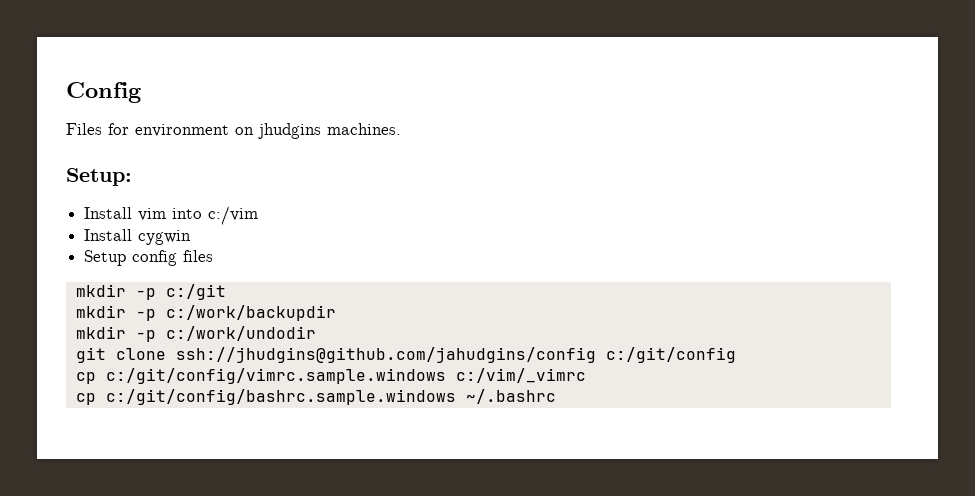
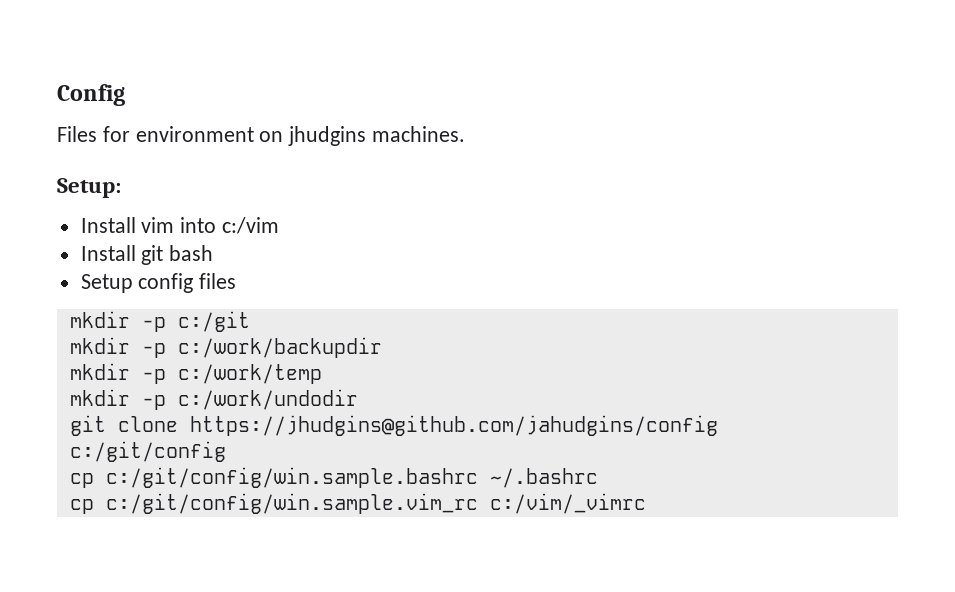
[138,230,192,245] cygwin -> [141,245,214,265] git bash
(336, 313) none -> [69,363,322,384] // mkdir -p c:/work/temp
[175,347,596,363] ssh://jhudgins@github.com/jahudgins/config -> [189,415,718,436] https://jhudgins@github.com/jahudgins/config
[105,368,586,384] [75,389,556,405] c:/git/config/vimrc.sample.windows c:/vim/_vimrc // cp c:/git/config/bashrc.sample.windows ~/.bashrc -> [105,467,598,488] [69,493,646,514] c:/git/config/win.sample.bashrc ~/.bashrc // cp c:/git/config/win.sample.vim_rc c:/vim/_vimrc

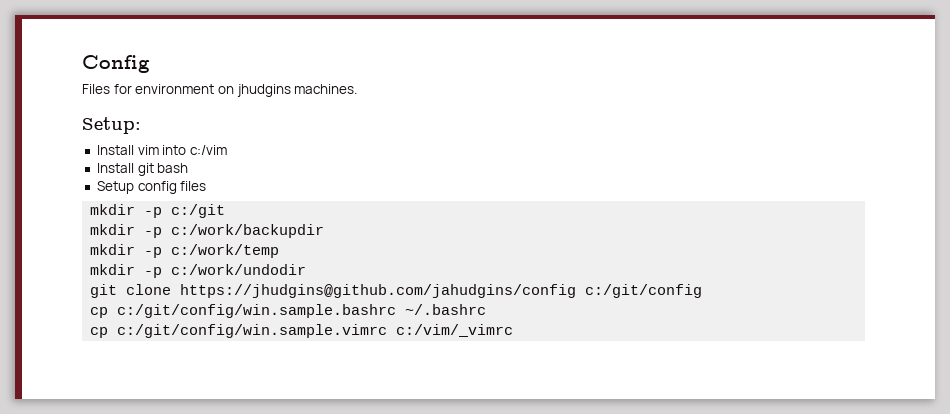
[105,493,478,514] c:/git/config/win.sample.vim_rc -> [117,324,388,338] c:/git/config/win.sample.vimrc

